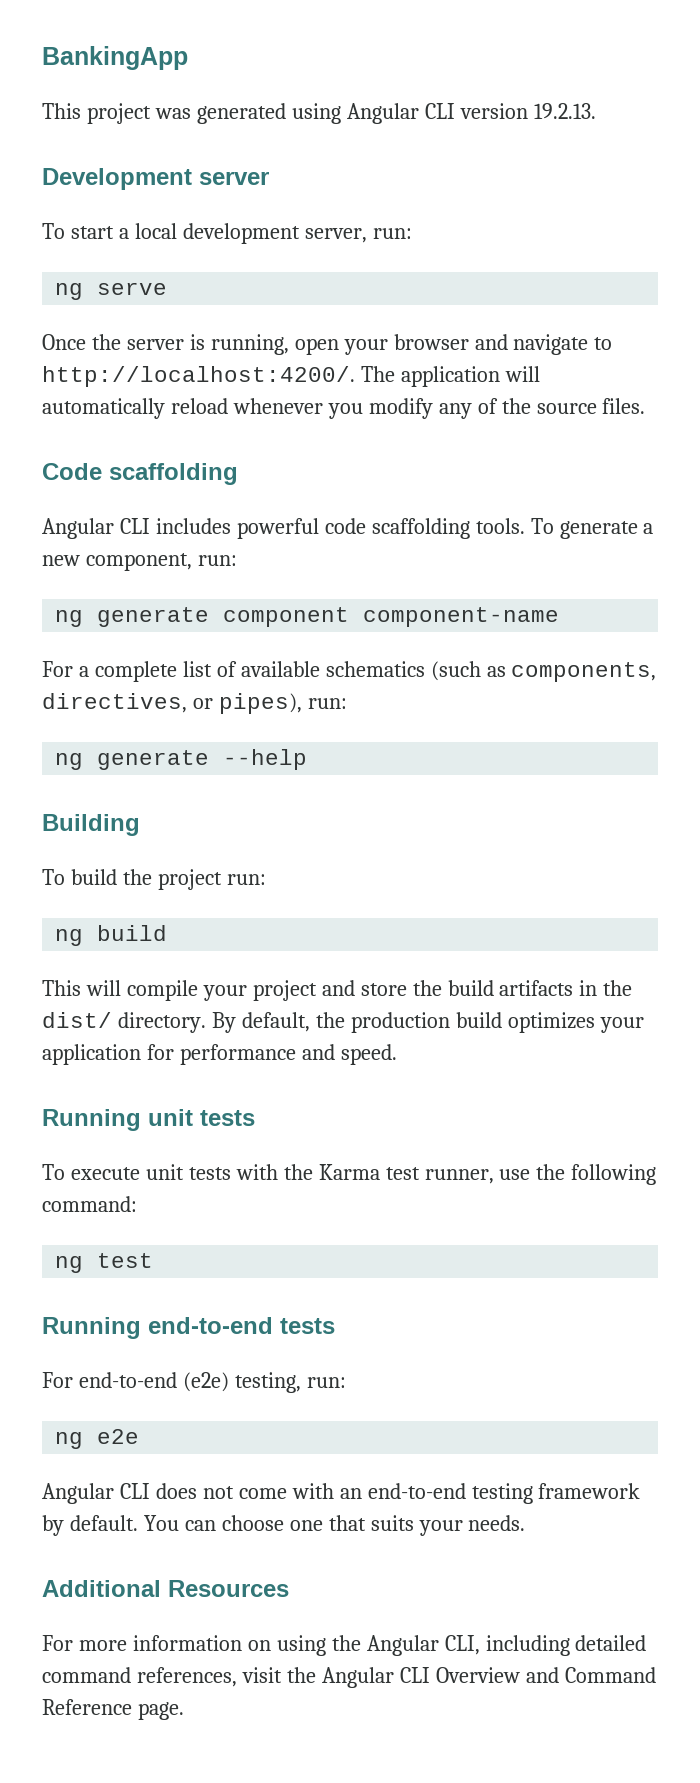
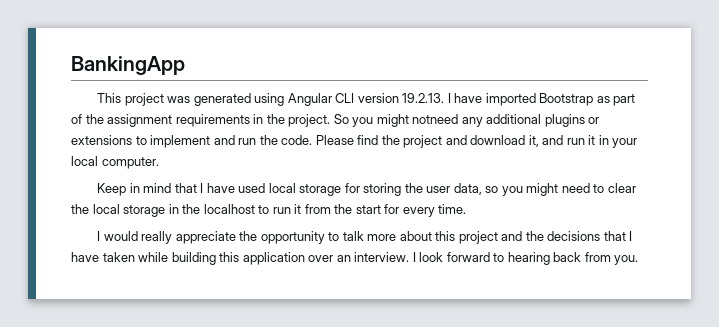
[42,168,269,190] [42,223,412,244] [55,282,168,300] [42,334,613,355] [42,366,540,387] [42,398,646,419] [42,463,238,485] [42,518,654,539] [42,553,237,571] [55,607,560,627] [42,661,657,682] [42,693,347,714] [55,749,308,770] [42,814,140,836] [42,869,266,890] [55,925,168,946] [42,980,633,1001] [42,1012,644,1033] [42,1044,397,1065] [42,1109,255,1131] [42,1164,657,1185] [42,1196,137,1212] [55,1253,154,1273] [42,1317,335,1339] [42,1372,346,1393] [55,1429,140,1449] [42,1483,641,1504] [42,1515,526,1536] [42,1580,289,1597] [42,1635,647,1656] [42,1667,656,1688] [42,1699,184,1720] // Development server // To start a local development server, run: // ng serve // Once the server is running, open your browser and navigate to http://localhost:4200/. The application will automatically reload whenever you modify any of the source files. // Code scaffolding // Angular CLI includes powerful code scaffolding tools. To generate a new component, run: // ng generate component component-name // For a complete list of available schematics (such as components, directives, or pipes), run: // ng generate --help // Building // To build the project run: // ng build // This will compile your project and store the build artifacts in the dist/ directory. By default, the production build optimizes your application for performance and speed. // Running unit tests // To execute unit tests with the Karma test runner, use the following command: // ng test // Running end-to-end tests // For end-to-end (e2e) testing, run: // ng e2e // Angular CLI does not come with an end-to-end testing framework by default. You can choose one that suits your needs. // Additional Resources // For more information on using the Angular CLI, including detailed command references, visit the Angular CLI Overview and Command Reference page. -> [447,93,636,106] [71,114,600,127] [71,135,638,148] [71,156,159,169] [97,183,636,196] [71,204,467,217] [97,231,633,244] [71,252,639,265] I have imported Bootstrap as part of the assignment requirements in the project. So you might notneed any additional plugins or extensions to implement and run the code. Please find the project and download it, and run it in your local computer. // Keep in mind that I have used local storage for storing the user data, so you might need to clear the local storage in the localhost to run it from the start for every time. // I would really appreciate the opportunity to talk more about this project and the decisions that I have taken while building this application over an interview. I look forward to hearing back from you.

